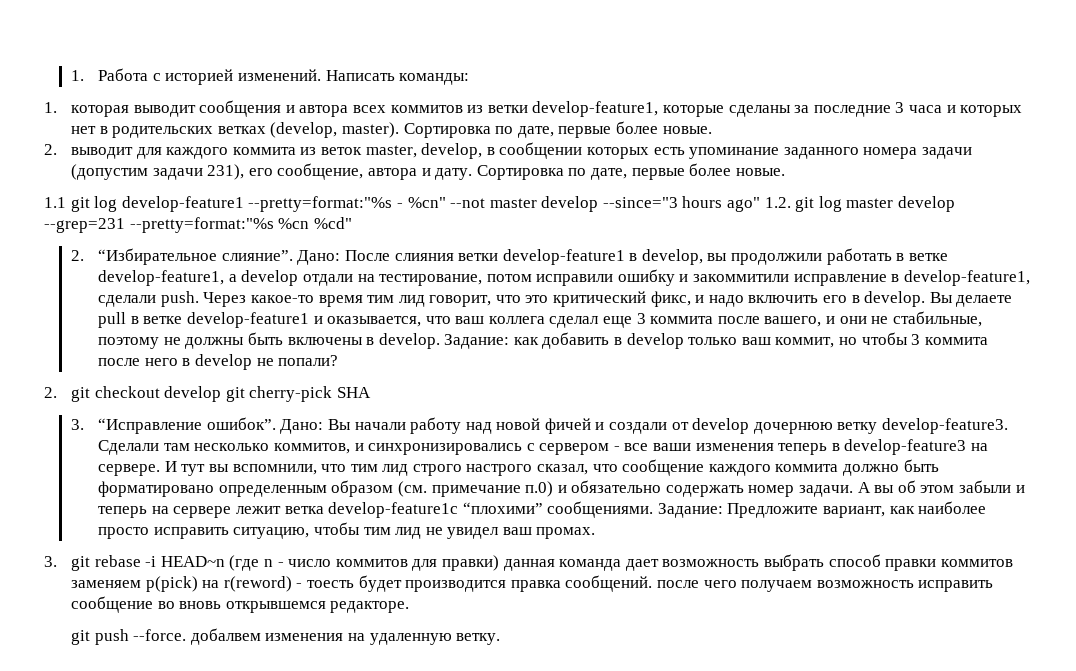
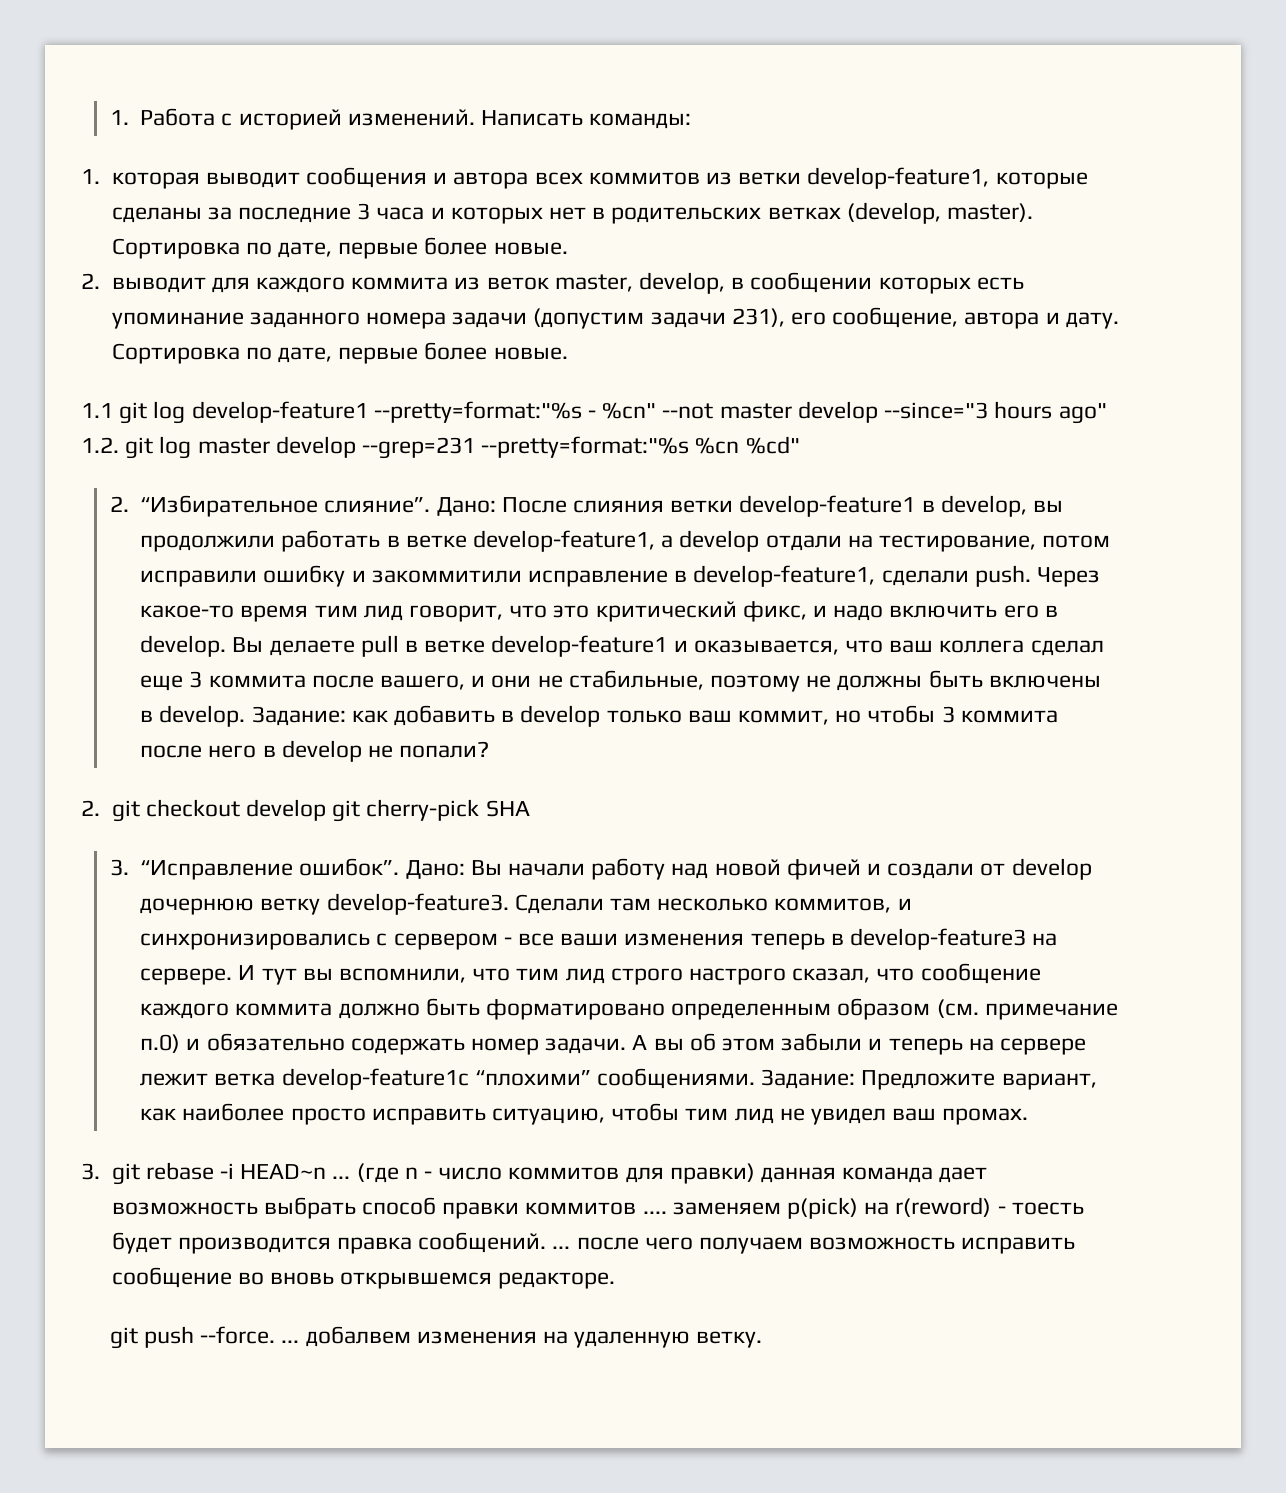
(225, 561) none -> [332,1176,351,1179] ...
(1013, 563) none -> [642,1211,667,1214] ....
(653, 583) none -> [552,1246,571,1249] ...
(187, 635) none -> [281,1340,300,1343] ...

